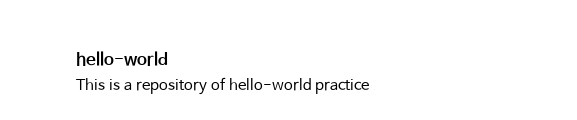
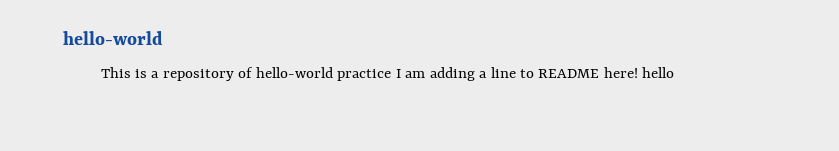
(370, 86) none -> [395,67,675,81] I am adding a line to README here! hello

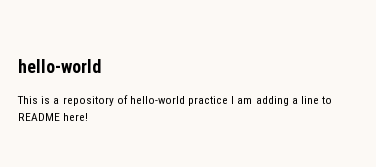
[642,67,675,78] hello -> (89, 117) none

